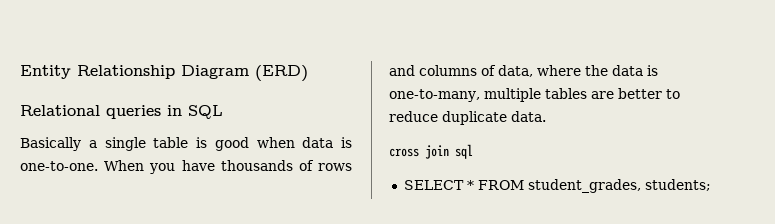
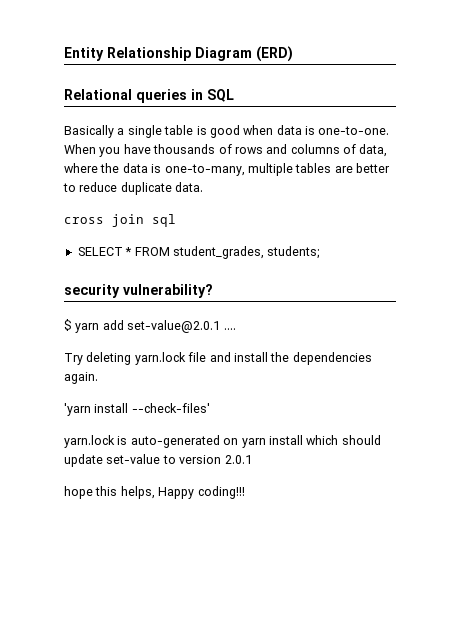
(711, 185) none -> [64,284,213,298] [64,319,236,333] [64,352,372,365] [64,372,98,384] [64,403,210,416] [64,435,381,448] [64,454,252,467] [64,486,245,499] // security vulnerability? // $ yarn add set-value@2.0.1 .... // Try deleting yarn.lock file and install the dependencies again. // 'yarn install --check-files' // yarn.lock is auto-generated on yarn install which should update set-value to version 2.0.1 // hope this helps, Happy coding!!!

